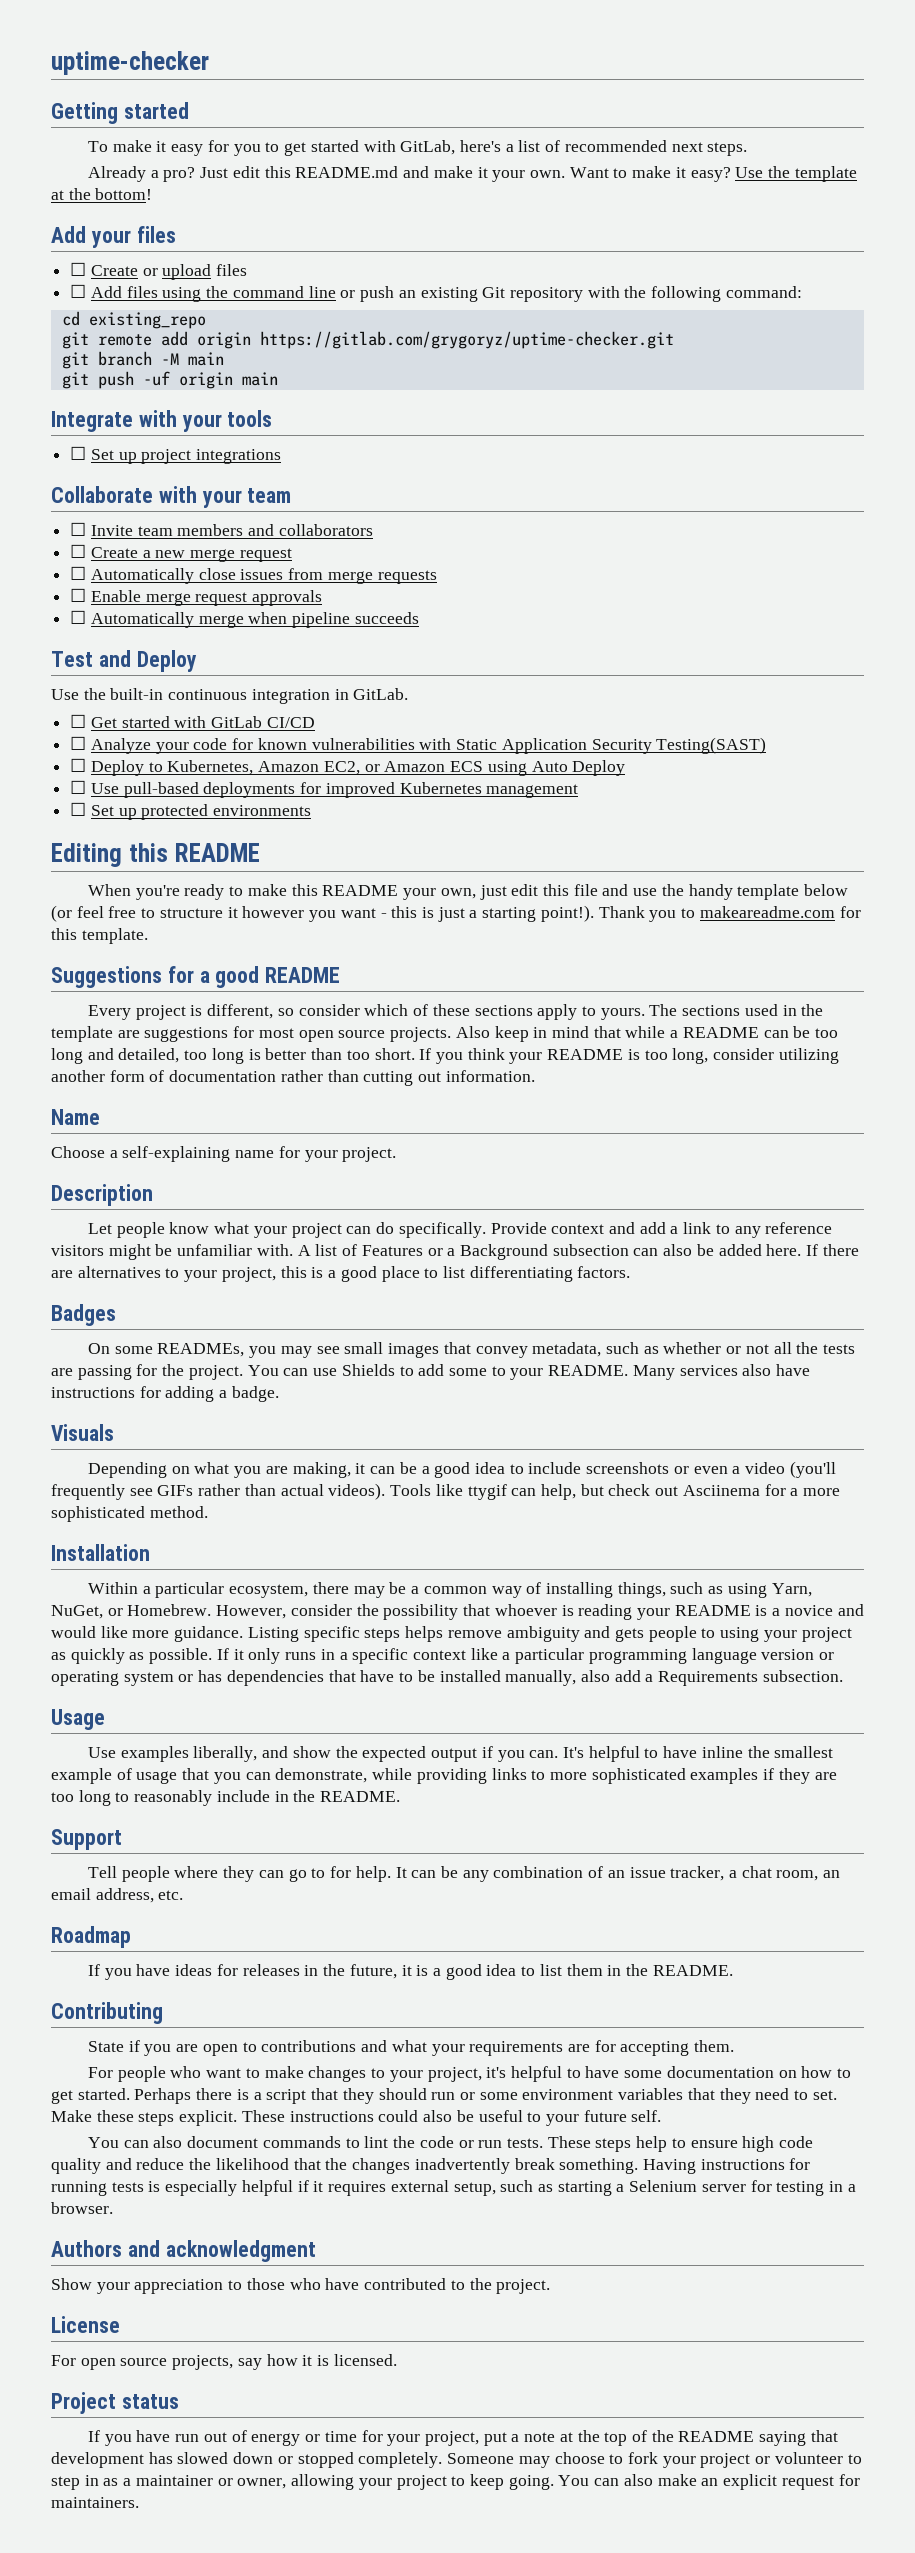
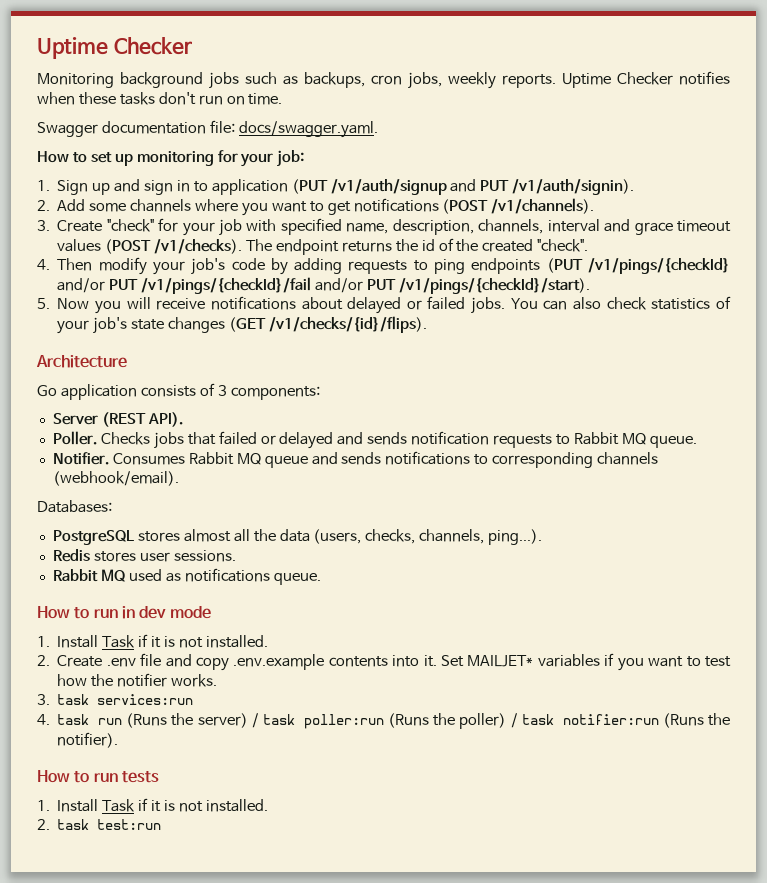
[51,51,209,75] [51,102,189,124] [87,140,748,156] [87,166,857,182] [51,188,153,200] [51,226,176,248] [70,262,248,280] [70,284,802,302] [61,311,206,329] [61,331,674,349] [61,351,224,369] [61,371,278,389] [51,410,273,432] [70,446,282,464] [51,486,292,508] [70,522,373,536] [70,544,292,562] [70,566,437,584] [70,588,323,606] [70,610,419,628] [51,650,197,672] [51,688,409,704] [70,714,315,728] [70,736,767,754] [70,758,626,776] [70,780,579,798] [70,802,312,820] [51,843,260,867] [87,884,849,900] [51,905,861,922] [51,928,148,944] [51,966,341,988] [87,1004,824,1020] [51,1026,839,1042] [51,1048,839,1064] [51,1070,535,1086] [51,1109,100,1125] [51,1146,397,1162] [51,1184,153,1206] [87,1222,833,1238] [51,1244,859,1260] [51,1266,631,1282] [51,1304,116,1326] [87,1342,856,1358] [51,1364,811,1380] [51,1386,279,1402] [51,1424,114,1441] [87,1461,836,1478] [51,1483,841,1500] [51,1506,208,1522] [51,1544,150,1561] [87,1582,812,1598] [51,1604,864,1620] [51,1626,852,1642] [51,1648,835,1664] [51,1670,843,1686] [51,1709,105,1730] [87,1746,834,1762] [51,1768,837,1784] [51,1790,401,1806] [51,1829,122,1850] [87,1866,841,1882] [51,1888,184,1903] [51,1926,131,1948] [87,1964,733,1980] [51,2002,163,2024] [87,2040,735,2056] [87,2066,852,2082] [51,2088,837,2104] [51,2110,662,2126] [87,2136,814,2152] [51,2158,811,2174] [51,2180,856,2196] [51,2202,113,2214] [51,2240,316,2262] [51,2278,551,2294] [51,2316,120,2333] [51,2354,397,2370] [51,2392,179,2414] [87,2430,838,2446] [51,2452,862,2468] [51,2474,860,2490] [51,2497,139,2508] uptime-checker // Getting started // To make it easy for you to get started with GitLab, here's a list of recommended next steps. // Already a pro? Just edit this README.md and make it your own. Want to make it easy? Use the template at the bottom! // Add your files // ☐ Create or upload files // ☐ Add files using the command line or push an existing Git repository with the following command: // cd existing_repo // git remote add origin https://gitlab.com/grygoryz/uptime-checker.git // git branch -M main // git push -uf origin main // Integrate with your tools // ☐ Set up project integrations // Collaborate with your team // ☐ Invite team members and collaborators // ☐ Create a new merge request // ☐ Automatically close issues from merge requests // ☐ Enable merge request approvals // ☐ Automatically merge when pipeline succeeds // Test and Deploy // Use the built-in continuous integration in GitLab. // ☐ Get started with GitLab CI/CD // ☐ Analyze your code for known vulnerabilities with Static Application Security Testing(SAST) // ☐ Deploy to Kubernetes, Amazon EC2, or Amazon ECS using Auto Deploy // ☐ Use pull-based deployments for improved Kubernetes management // ☐ Set up protected environments // Editing this README // When you're ready to make this README your own, just edit this file and use the handy template below (or feel free to structure it however you want - this is just a starting point!). Thank you to makeareadme.com for this template. // Suggestions for a good README // Every project is different, so consider which of these sections apply to yours. The sections used in the template are suggestions for most open source projects. Also keep in mind that while a README can be too long and detailed, too long is better than too short. If you think your README is too long, consider utilizing another form of documentation rather than cutting out information. // Name // Choose a self-explaining name for your project. // Description // Let people know what your project can do specifically. Provide context and add a link to any reference visitors might be unfamiliar with. A list of Features or a Background subsection can also be added here. If there are alternatives to your project, this is a good place to list differentiating factors. // Badges // On some READMEs, you may see small images that convey metadata, such as whether or not all the tests are passing for the project. You can use Shields to add some to your README. Many services also have instructions for adding a badge. // Visuals // Depending on what you are making, it can be a good idea to include screenshots or even a video (you'll frequently see GIFs rather than actual videos). Tools like ttygif can help, but check out Asciinema for a more sophisticated method. // Installation // Within a particular ecosystem, there may be a common way of installing things, such as using Yarn, NuGet, or Homebrew. However, consider the possibility that whoever is reading your README is a novice and would like more guidance. Listing specific steps helps remove ambiguity and gets people to using your project as quickly as possible. If it only runs in a specific context like a particular programming language version or operating system or has dependencies that have to be installed manually, also add a Requirements subsection. // Usage // Use examples liberally, and show the expected output if you can. It's helpful to have inline the smallest example of usage that you can demonstrate, while providing links to more sophisticated examples if they are too long to reasonably include in the README. // Support // Tell people where they can go to for help. It can be any combination of an issue tracker, a chat room, an email address, etc. // Roadmap // If you have ideas for releases in the future, it is a good idea to list them in the README. // Contributing // State if you are open to contributions and what your requirements are for accepting them. // For people who want to make changes to your project, it's helpful to have some documentation on how to get started. Perhaps there is a script that they should run or some environment variables that they need to set. Make these steps explicit. These instructions could also be useful to your future self. // You can also document commands to lint the code or run tests. These steps help to ensure high code quality and reduce the likelihood that the changes inadvertently break something. Having instructions for running tests is especially helpful if it requires external setup, such as starting a Selenium server for testing in a browser. // Authors and acknowledgment // Show your appreciation to those who have contributed to the project. // License // For open source projects, say how it is licensed. // Project status // If you have run out of energy or time for your project, put a note at the top of the README saying that development has slowed down or stopped completely. Someone may choose to fork your project or volunteer to step in as a maintainer or owner, allowing your project to keep going. You can also make an explicit request for maintainers. -> [37,37,192,59] [37,71,730,89] [37,92,283,105] [37,120,378,138] [37,150,305,167] [37,179,635,195] [37,198,595,216] [37,218,732,236] [57,238,589,255] [37,257,730,275] [57,277,590,294] [37,296,731,314] [57,316,427,334] [36,355,127,368] [37,383,320,400] [52,412,183,427] [52,431,697,449] [52,451,659,468] [52,471,179,486] [37,500,112,513] [52,529,543,545] [52,549,236,562] [52,568,321,585] [37,606,211,619] [37,634,268,648] [37,653,731,671] [57,673,217,687] [37,694,194,705] [37,713,730,729] [57,732,119,748] [37,770,159,783] [37,798,268,812] [37,819,162,830] Uptime Checker // Monitoring background jobs such as backups, cron jobs, weekly reports. Uptime Checker notifies when these tasks don't run on time. // Swagger documentation file: docs/swagger.yaml. // How to set up monitoring for your job: // 1. Sign up and sign in to application (PUT /v1/auth/signup and PUT /v1/auth/signin). // 2. Add some channels where you want to get notifications (POST /v1/channels). // 3. Create "check" for your job with specified name, description, channels, interval and grace timeout values (POST /v1/checks). The endpoint returns the id of the created "check". // 4. Then modify your job's code by adding requests to ping endpoints (PUT /v1/pings/{checkId} and/or PUT /v1/pings/{checkId}/fail and/or PUT /v1/pings/{checkId}/start). // 5. Now you will receive notifications about delayed or failed jobs. You can also check statistics of your job's state changes (GET /v1/checks/{id}/flips). // Architecture // Go application consists of 3 components: // Server (REST API). // Poller. Checks jobs that failed or delayed and sends notification requests to Rabbit MQ queue. // Notifier. Consumes Rabbit MQ queue and sends notifications to corresponding channels (webhook/email). // Databases: // PostgreSQL stores almost all the data (users, checks, channels, ping...). // Redis stores user sessions. // Rabbit MQ used as notifications queue. // How to run in dev mode // 1. Install Task if it is not installed. // 2. Create .env file and copy .env.example contents into it. Set MAILJET* variables if you want to test how the notifier works. // 3. task services:run // 4. task run (Runs the server) / task poller:run (Runs the poller) / task notifier:run (Runs the notifier). // How to run tests // 1. Install Task if it is not installed. // 2. task test:run

